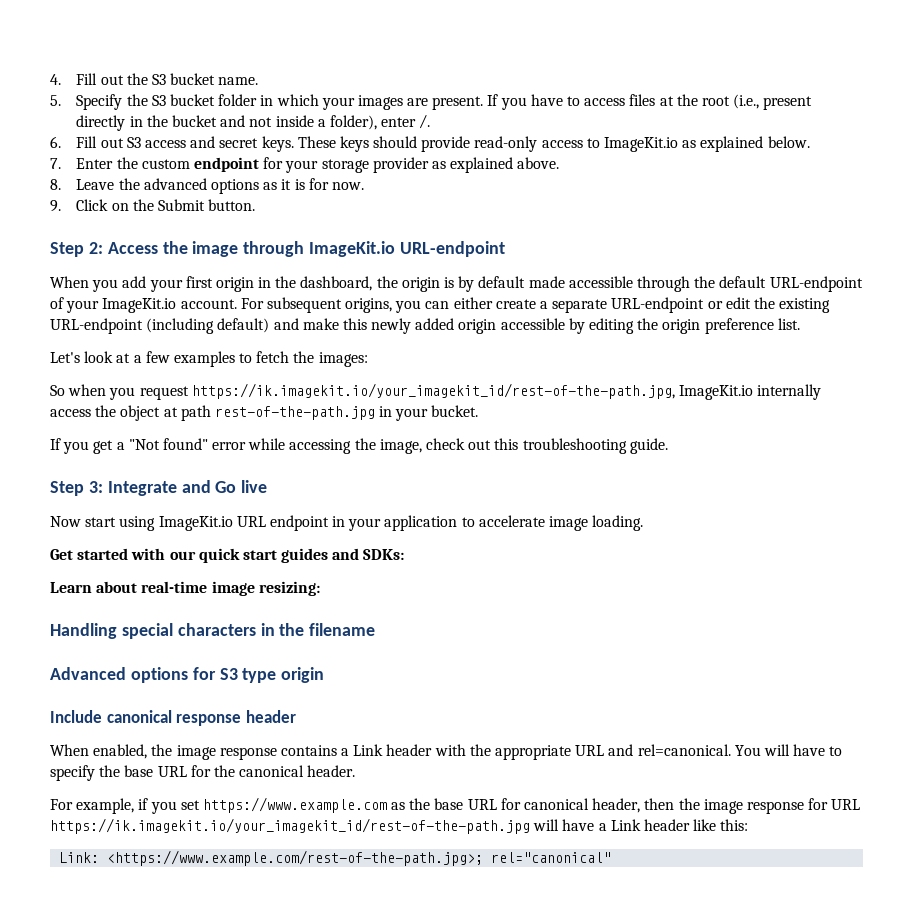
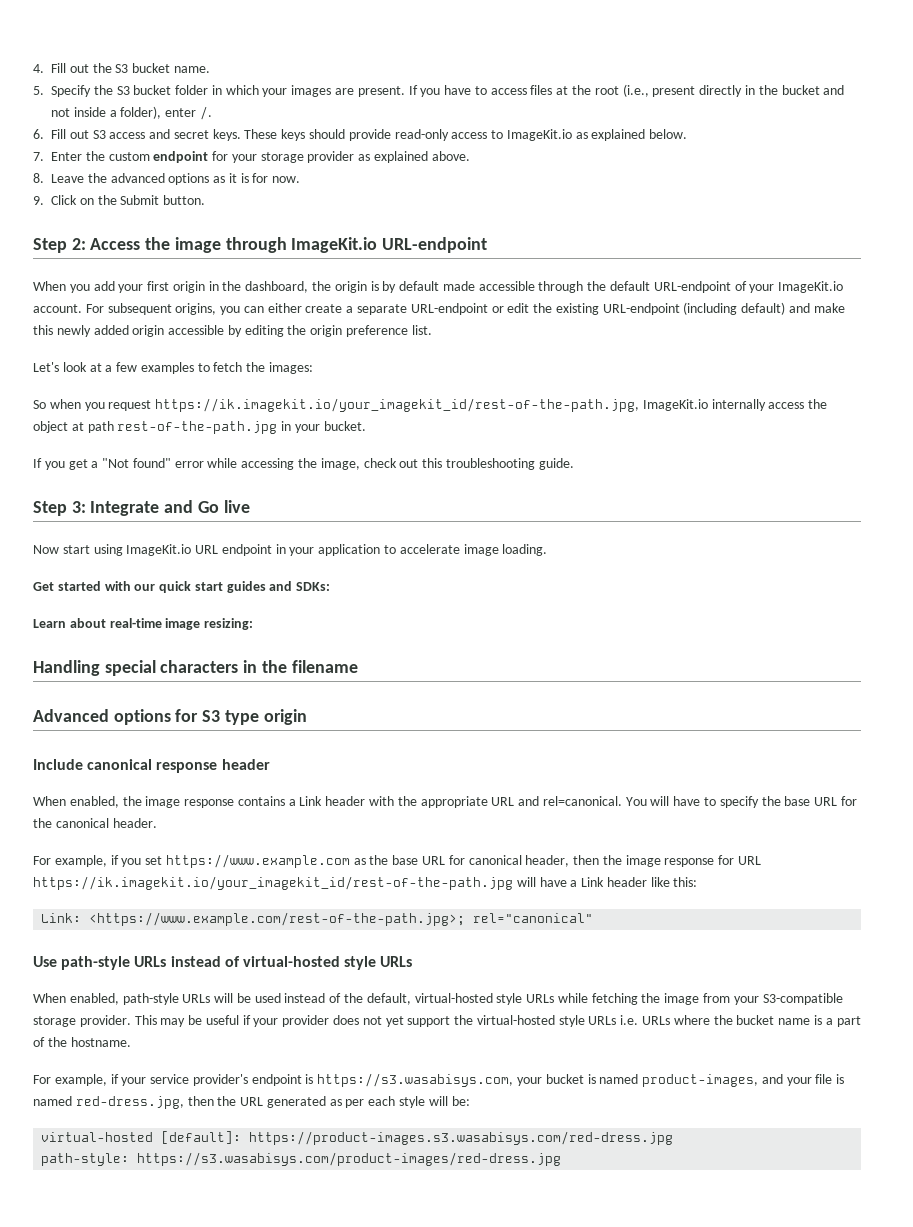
(612, 857) none -> [33,956,413,970] [33,993,843,1005] [33,1015,861,1027] [33,1037,131,1047] [33,1073,845,1087] [33,1096,470,1109] [41,1131,674,1145] [41,1152,562,1166] // Use path-style URLs instead of virtual-hosted style URLs // When enabled, path-style URLs will be used instead of the default, virtual-hosted style URLs while fetching the image from your S3-compatible storage provider. This may be useful if your provider does not yet support the virtual-hosted style URLs i.e. URLs where the bucket name is a part of the hostname. // For example, if your service provider's endpoint is https://s3.wasabisys.com, your bucket is named product-images, and your file is named red-dress.jpg, then the URL generated as per each style will be: // virtual-hosted [default]: https://product-images.s3.wasabisys.com/red-dress.jpg // path-style: https://s3.wasabisys.com/product-images/red-dress.jpg

